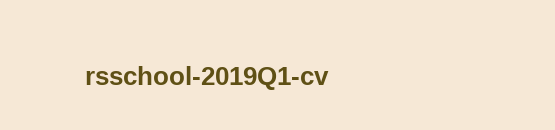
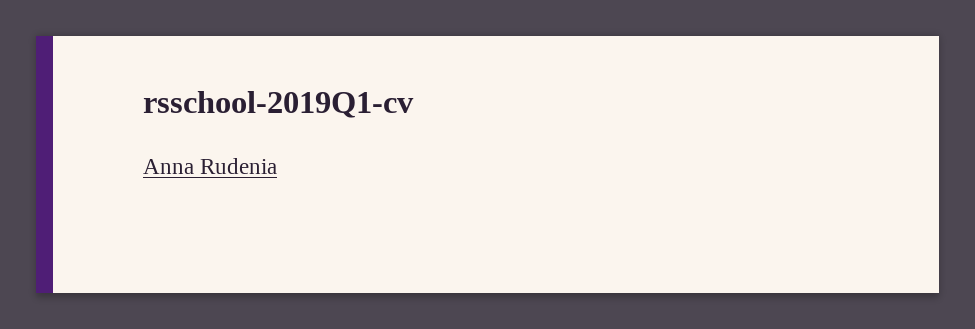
(329, 78) none -> [143,158,278,174] // Anna Rudenia

